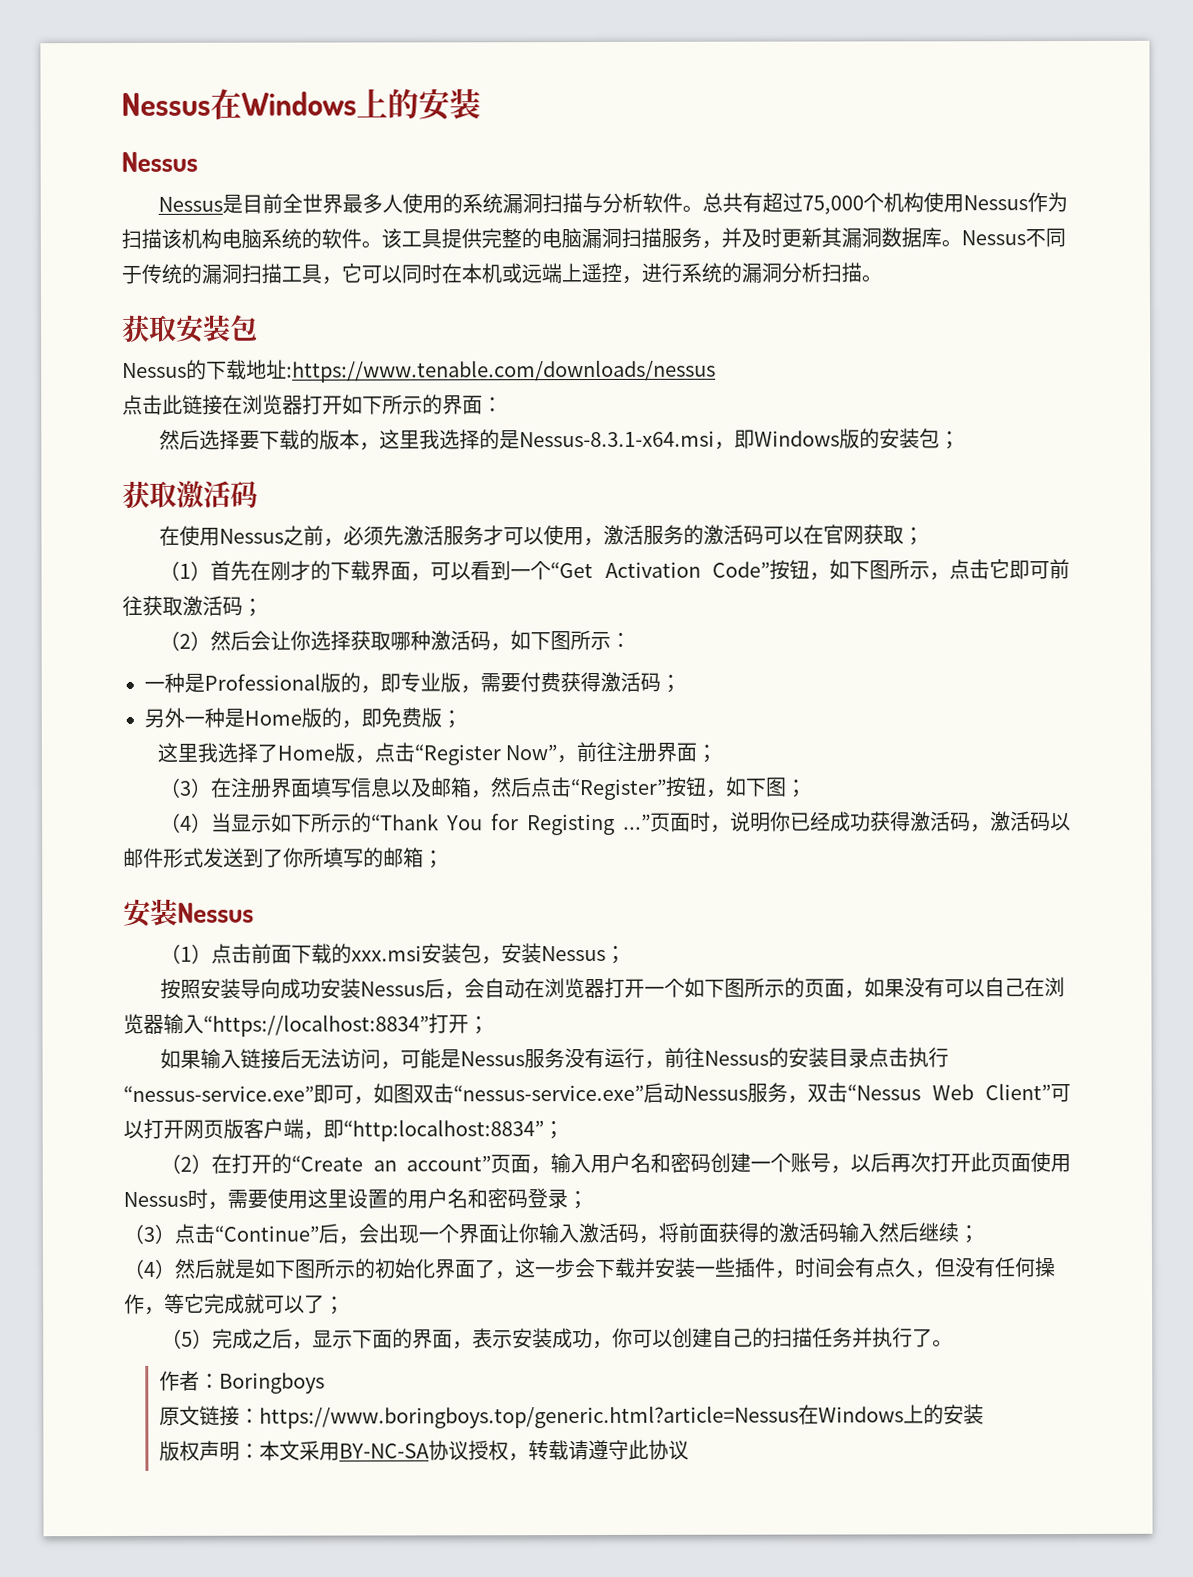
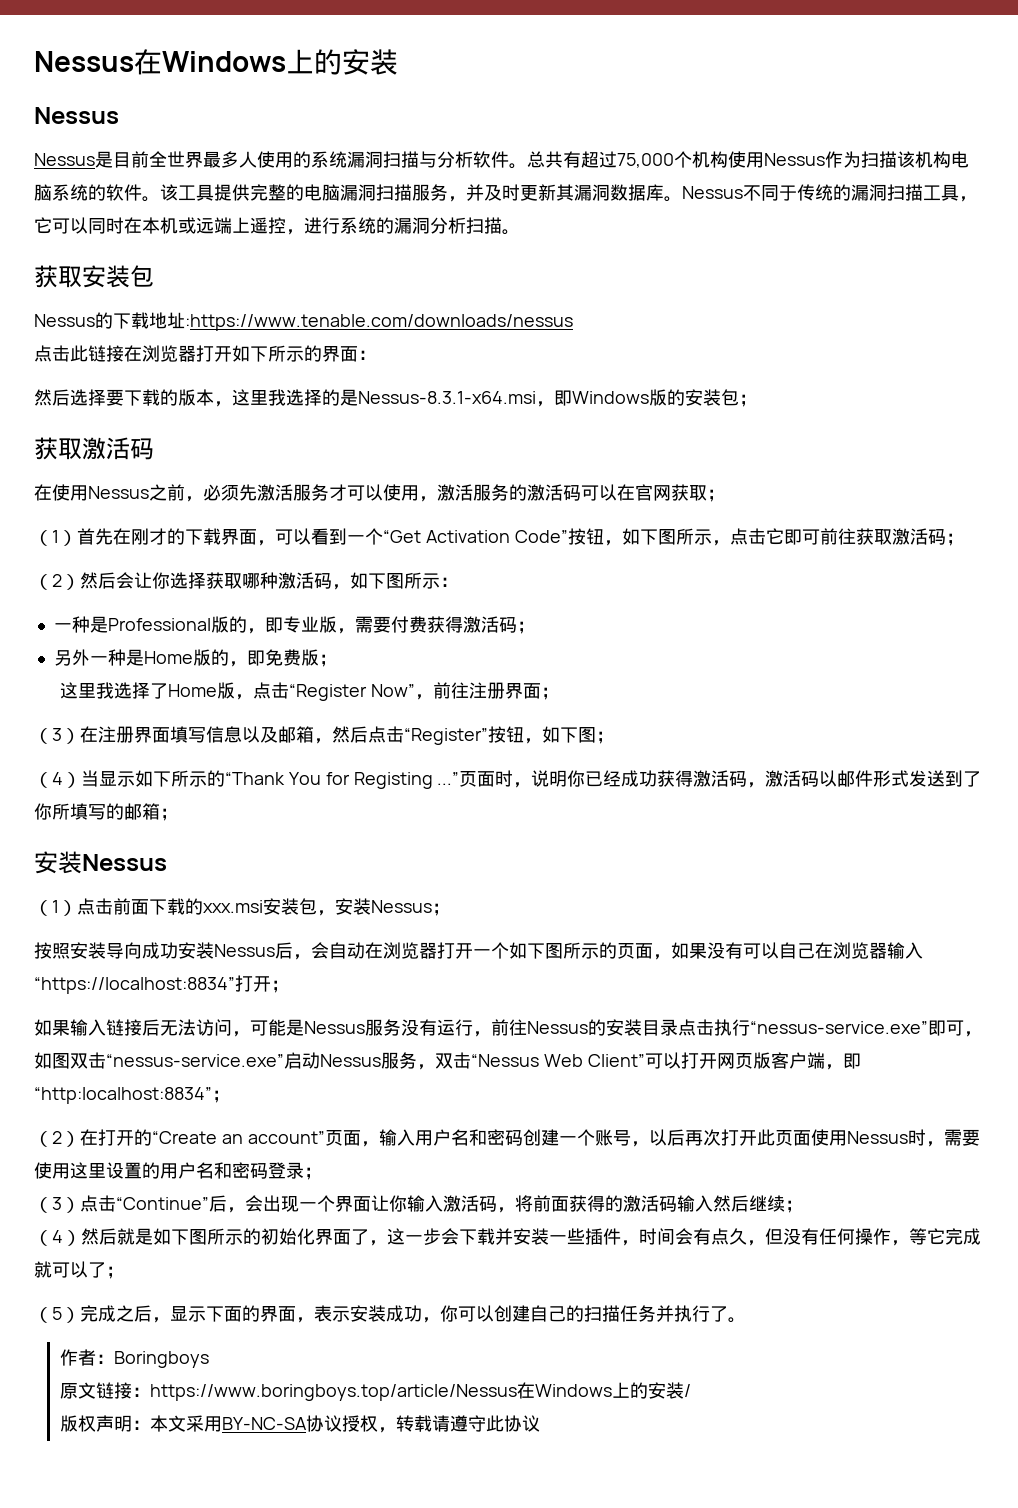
[258,1404,984,1429] https://www.boringboys.top/generic.html?article=Nessus在Windows上的安装 -> [149,1382,691,1401] https://www.boringboys.top/article/Nessus在Windows上的安装/

